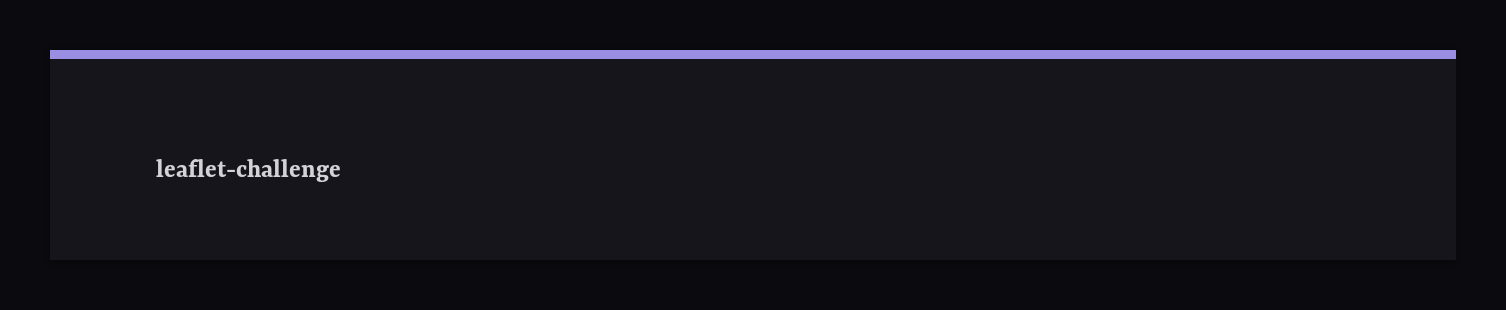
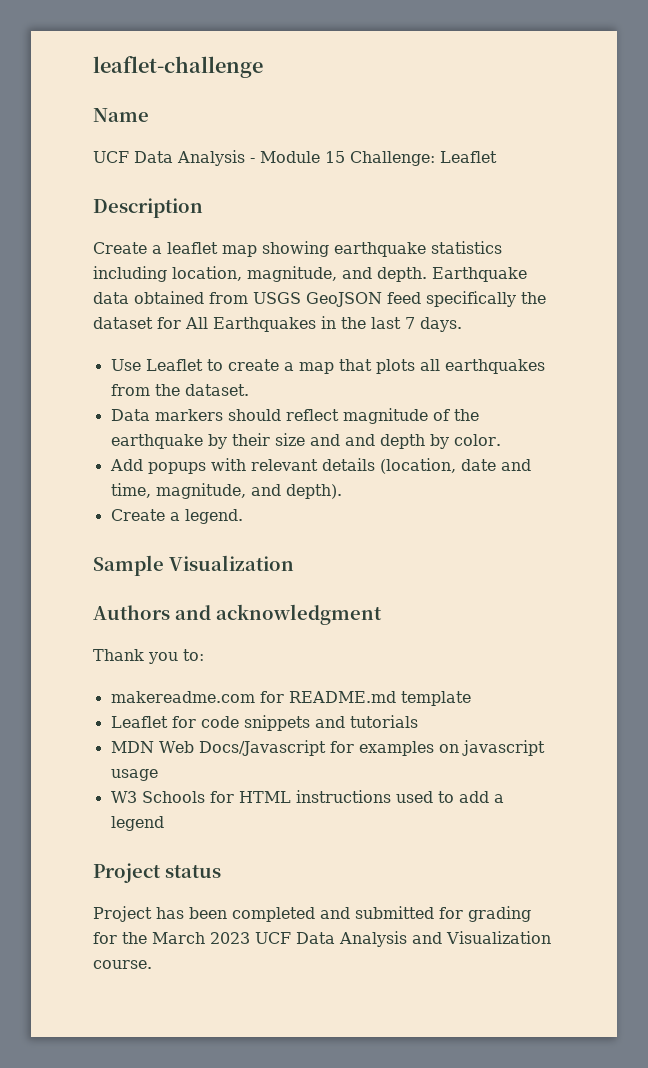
(341, 170) none -> [93,108,149,122] [93,150,497,166] [93,198,203,218] [93,241,502,257] [93,266,527,282] [93,291,546,307] [93,316,462,332] [110,359,545,374] [110,384,249,396] [110,408,479,424] [110,433,501,449] [109,458,531,474] [110,483,342,499] [110,509,243,524] [93,555,294,576] [93,604,382,625] [93,649,204,664] [110,691,471,706] [110,715,418,731] [110,740,545,756] [110,769,158,781] [110,790,504,803] [110,816,164,831] [93,863,221,883] [93,906,531,922] [93,931,551,947] [93,960,152,969] // Name // UCF Data Analysis - Module 15 Challenge: Leaflet // Description // Create a leaflet map showing earthquake statistics including location, magnitude, and depth. Earthquake data obtained from USGS GeoJSON feed specifically the dataset for All Earthquakes in the last 7 days. // Use Leaflet to create a map that plots all earthquakes from the dataset. // Data markers should reflect magnitude of the earthquake by their size and and depth by color. // Add popups with relevant details (location, date and time, magnitude, and depth). // Create a legend. // Sample Visualization // Authors and acknowledgment // Thank you to: // makereadme.com for README.md template // Leaflet for code snippets and tutorials // MDN Web Docs/Javascript for examples on javascript usage // W3 Schools for HTML instructions used to add a legend // Project status // Project has been completed and submitted for grading for the March 2023 UCF Data Analysis and Visualization course.

